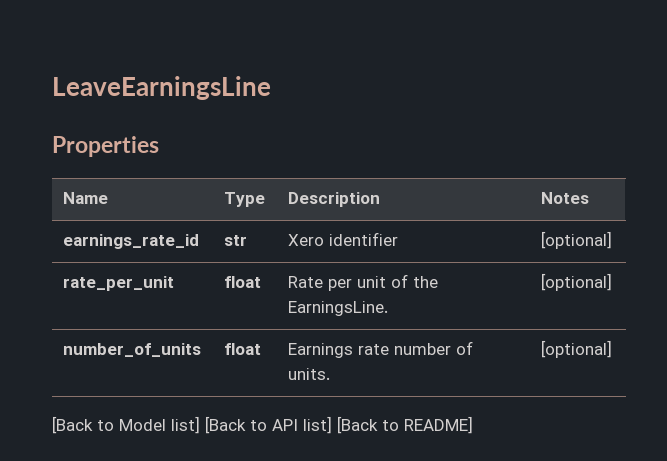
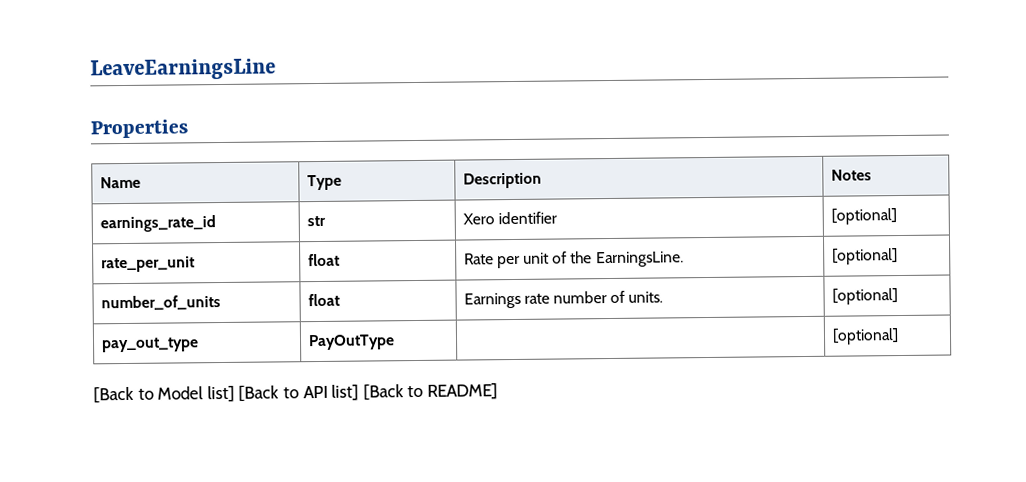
(613, 349) none -> [100,337,199,353] [307,334,395,351] [831,328,899,345] // pay_out_type | PayOutType | | [optional]

